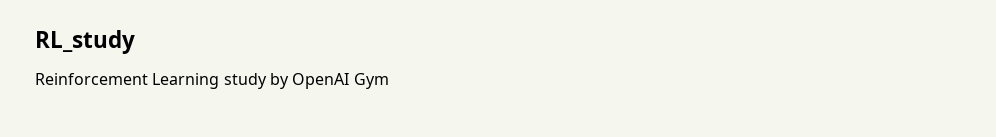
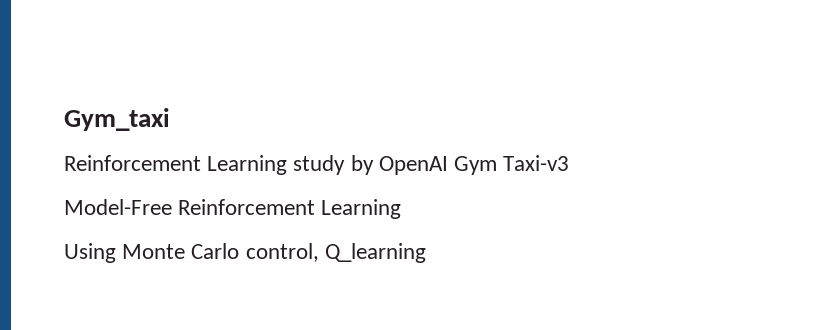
[35,30,135,54] RL_study -> [64,108,170,131] Gym_taxi
(389, 81) none -> [503,155,570,171] [64,199,402,219] [64,243,426,263] Taxi-v3 // Model-Free Reinforcement Learning // Using Monte Carlo control, Q_learning

